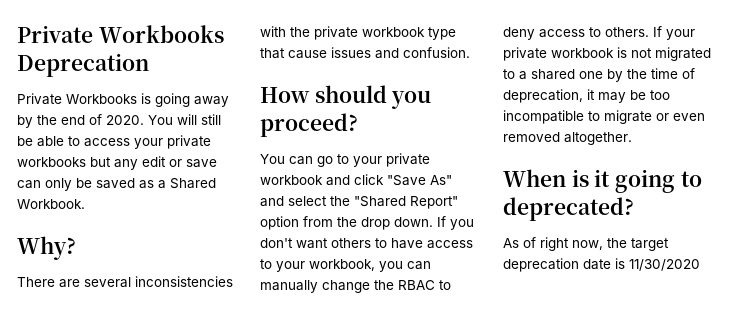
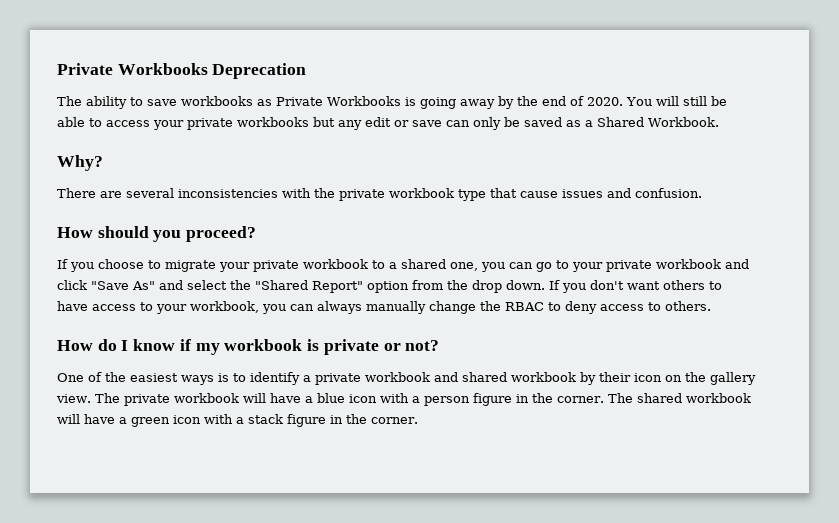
(149, 65) none -> [57,96,272,109] The ability to save workbooks as
[260,154,285,164] You -> [57,259,505,272] If you choose to migrate your private workbook to a shared one, you
(431, 265) none -> [317,301,362,314] always
[653,26,695,40] [503,47,711,61] [503,68,695,82] [503,89,670,103] [503,110,705,124] [503,132,632,145] [503,169,702,193] [503,197,634,221] [503,237,669,251] [503,258,700,272] If your private workbook is not migrated to a shared one by the time of deprecation, it may be too incompatible to migrate or even removed altogether. // When is it going to deprecated? // As of right now, the target deprecation date is 11/30/2020 -> [57,339,440,355] [57,372,756,385] [56,393,751,406] [57,414,418,427] // How do I know if my workbook is private or not? // One of the easiest ways is to identify a private workbook and shared workbook by their icon on the gallery view. The private workbook will have a blue icon with a person figure in the corner. The shared workbook will have a green icon with a stack figure in the corner.

